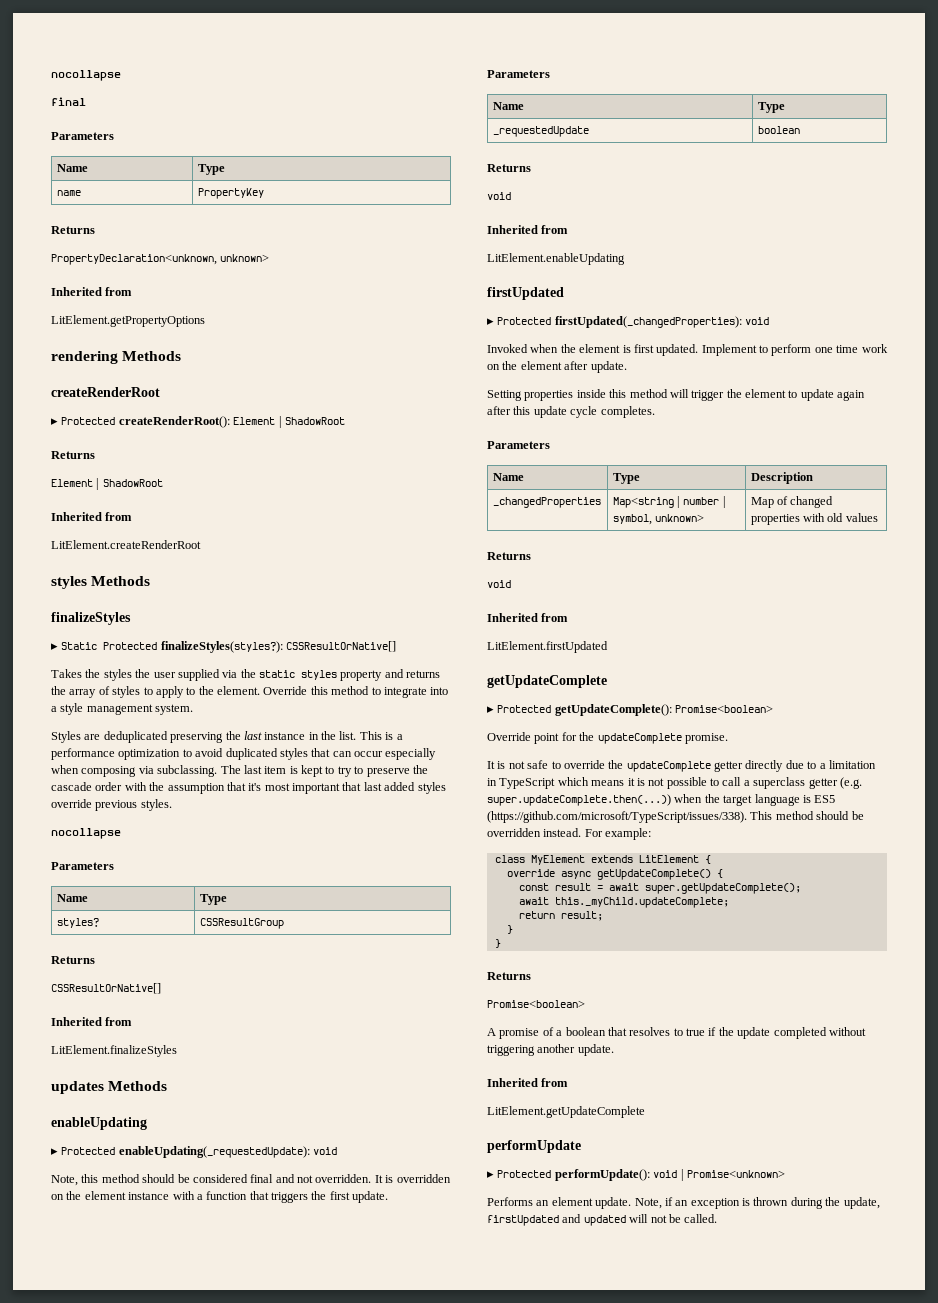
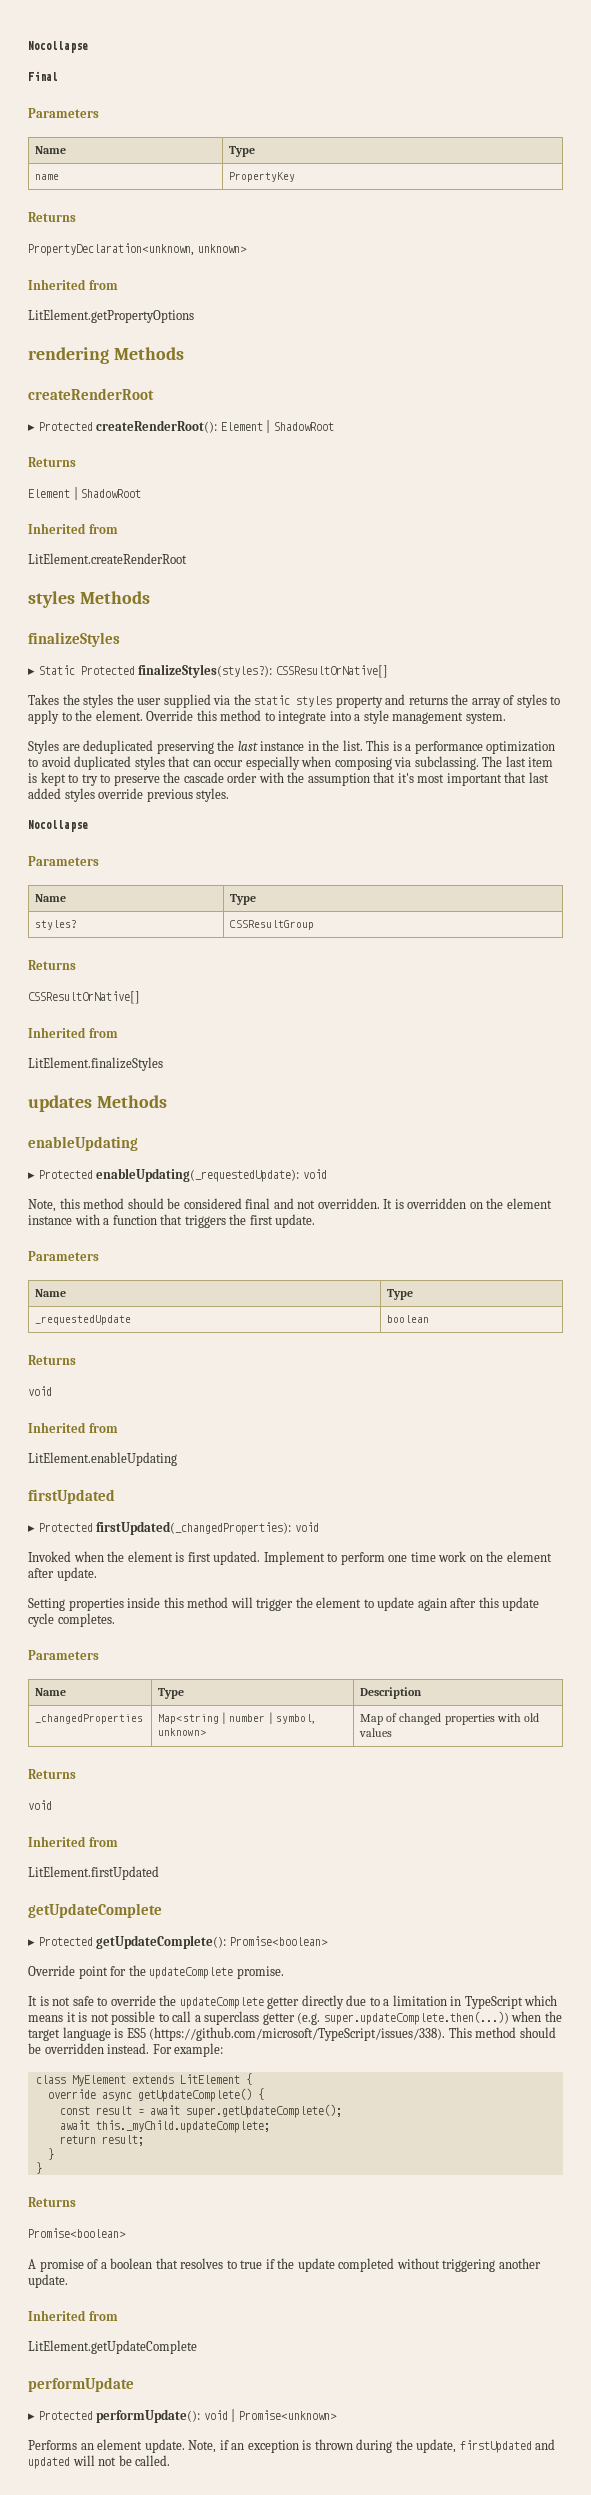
[51,70,121,81] [51,97,86,106] nocollapse // final -> [28,41,88,53] [28,71,58,81] Nocollapse // Final
[51,828,121,839] nocollapse -> [28,820,88,832] Nocollapse

